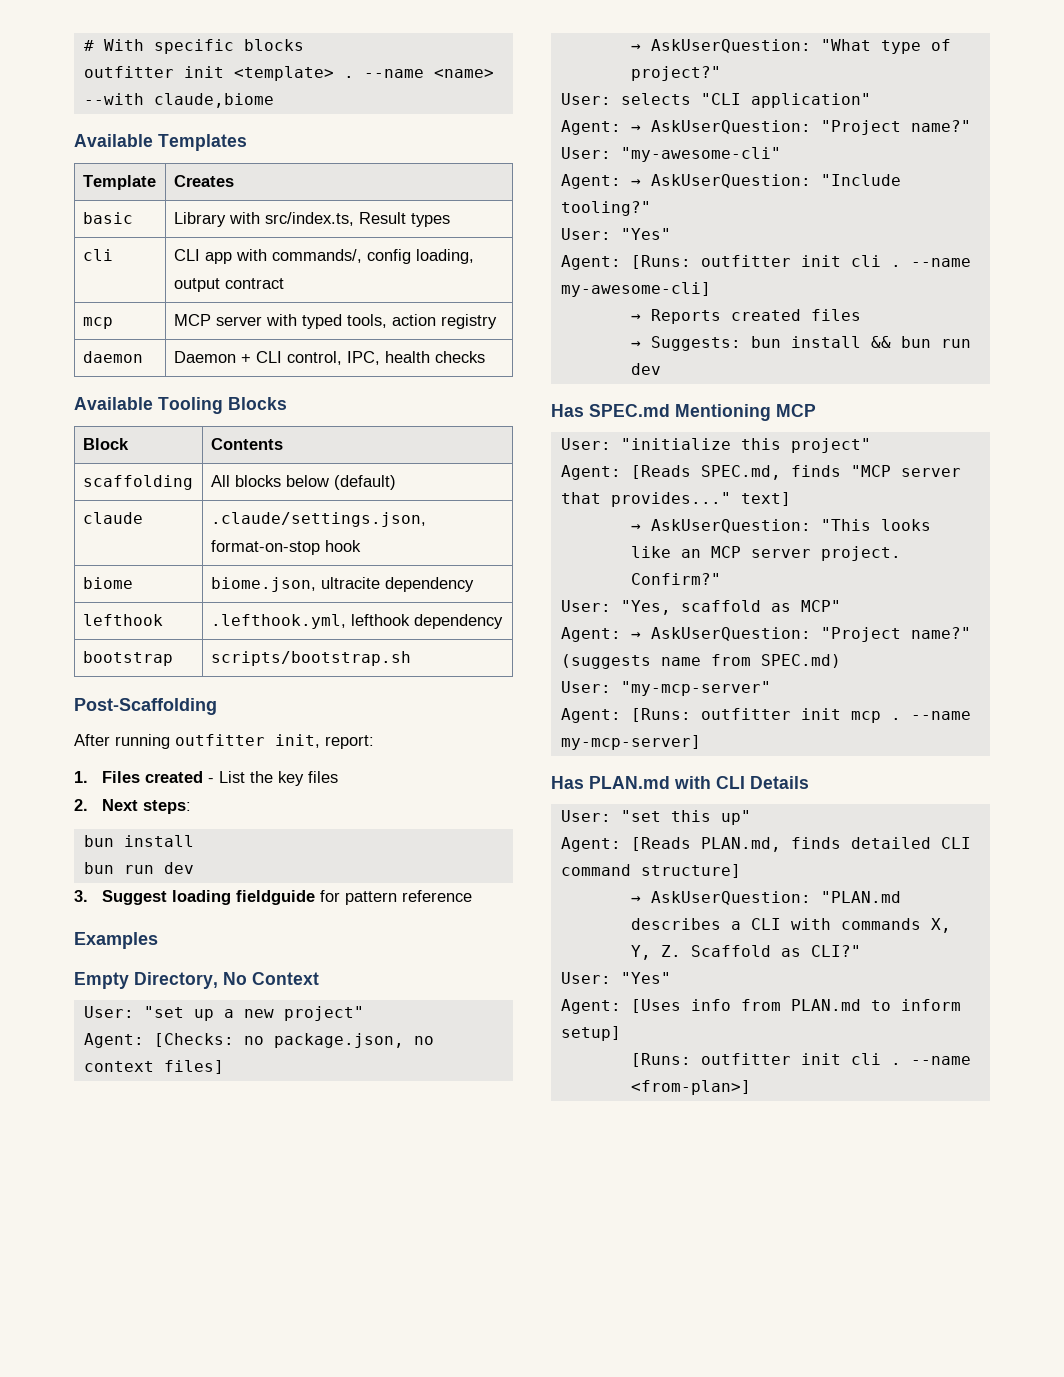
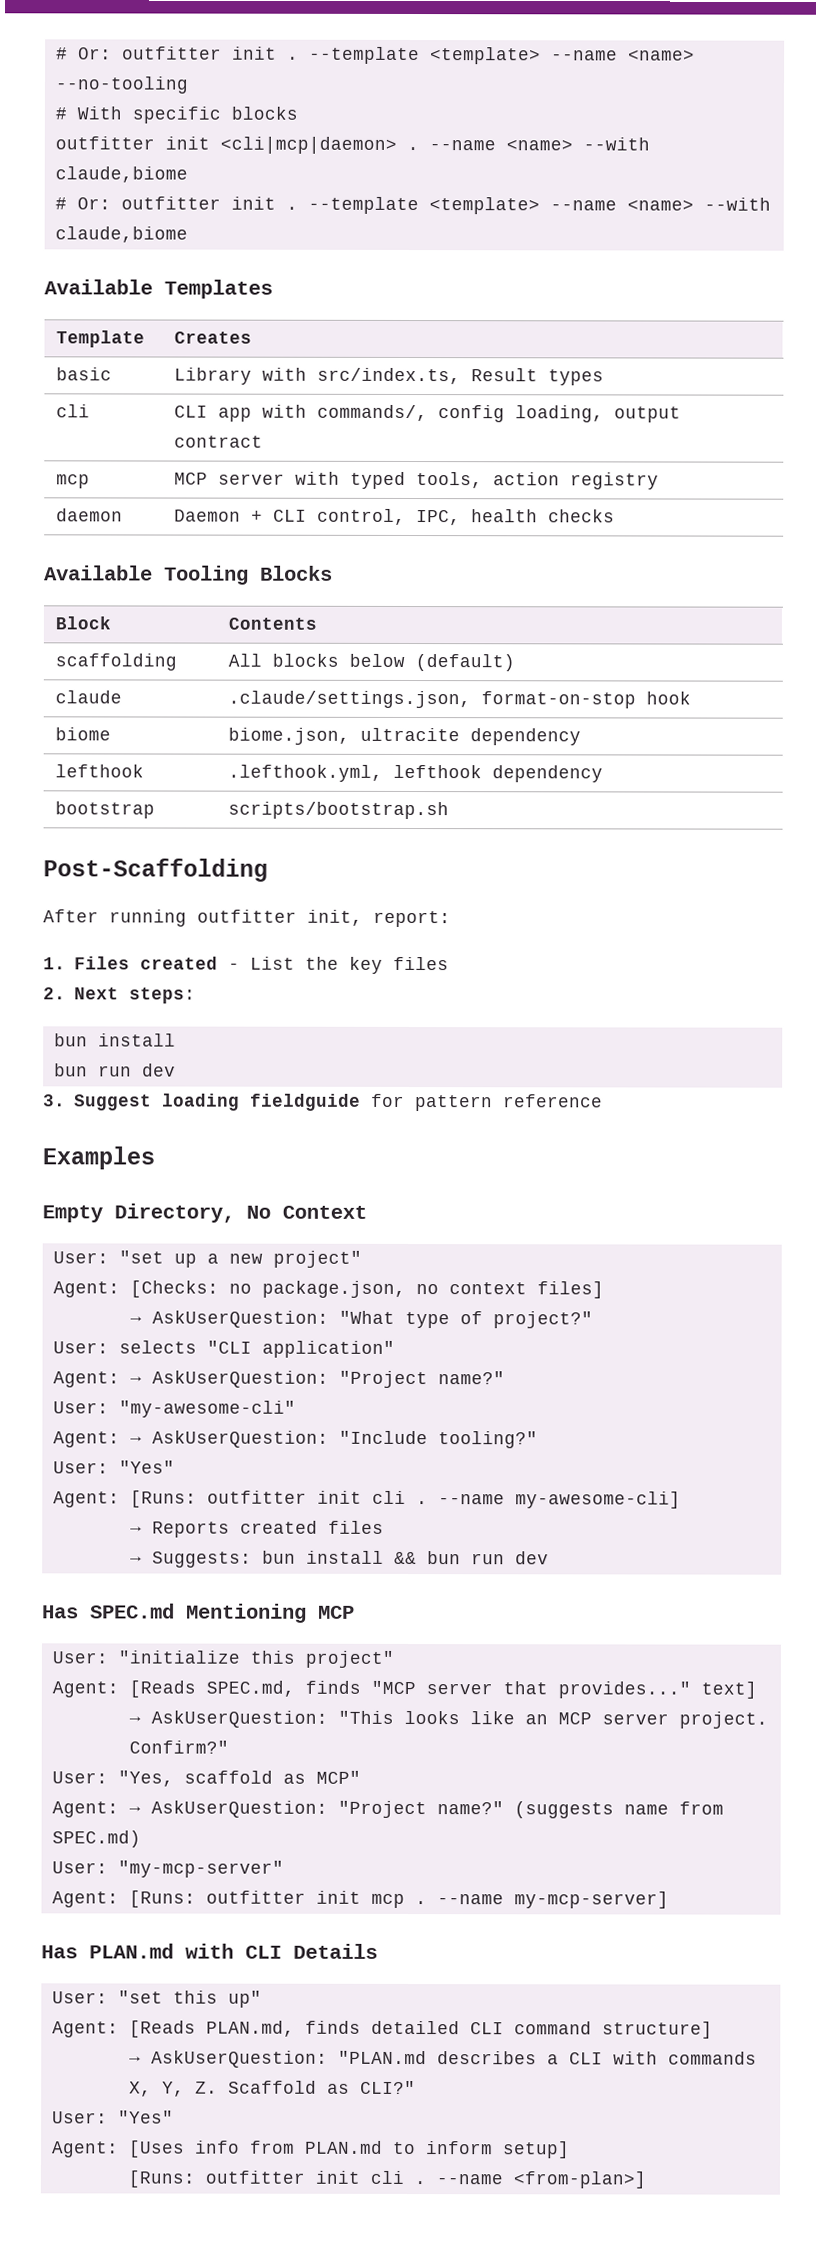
[83,40,94,51] # -> [55,46,695,65] [54,76,189,94] [54,107,67,120] # Or: outfitter init . --template <template> --name <name> --no-tooling // #
[233,66,354,81] <template> . -> [219,136,650,154] [54,166,188,183] [54,196,540,215] <cli|mcp|daemon> . --name <name> --with claude,biome // # Or: outfitter init . --template <template>

